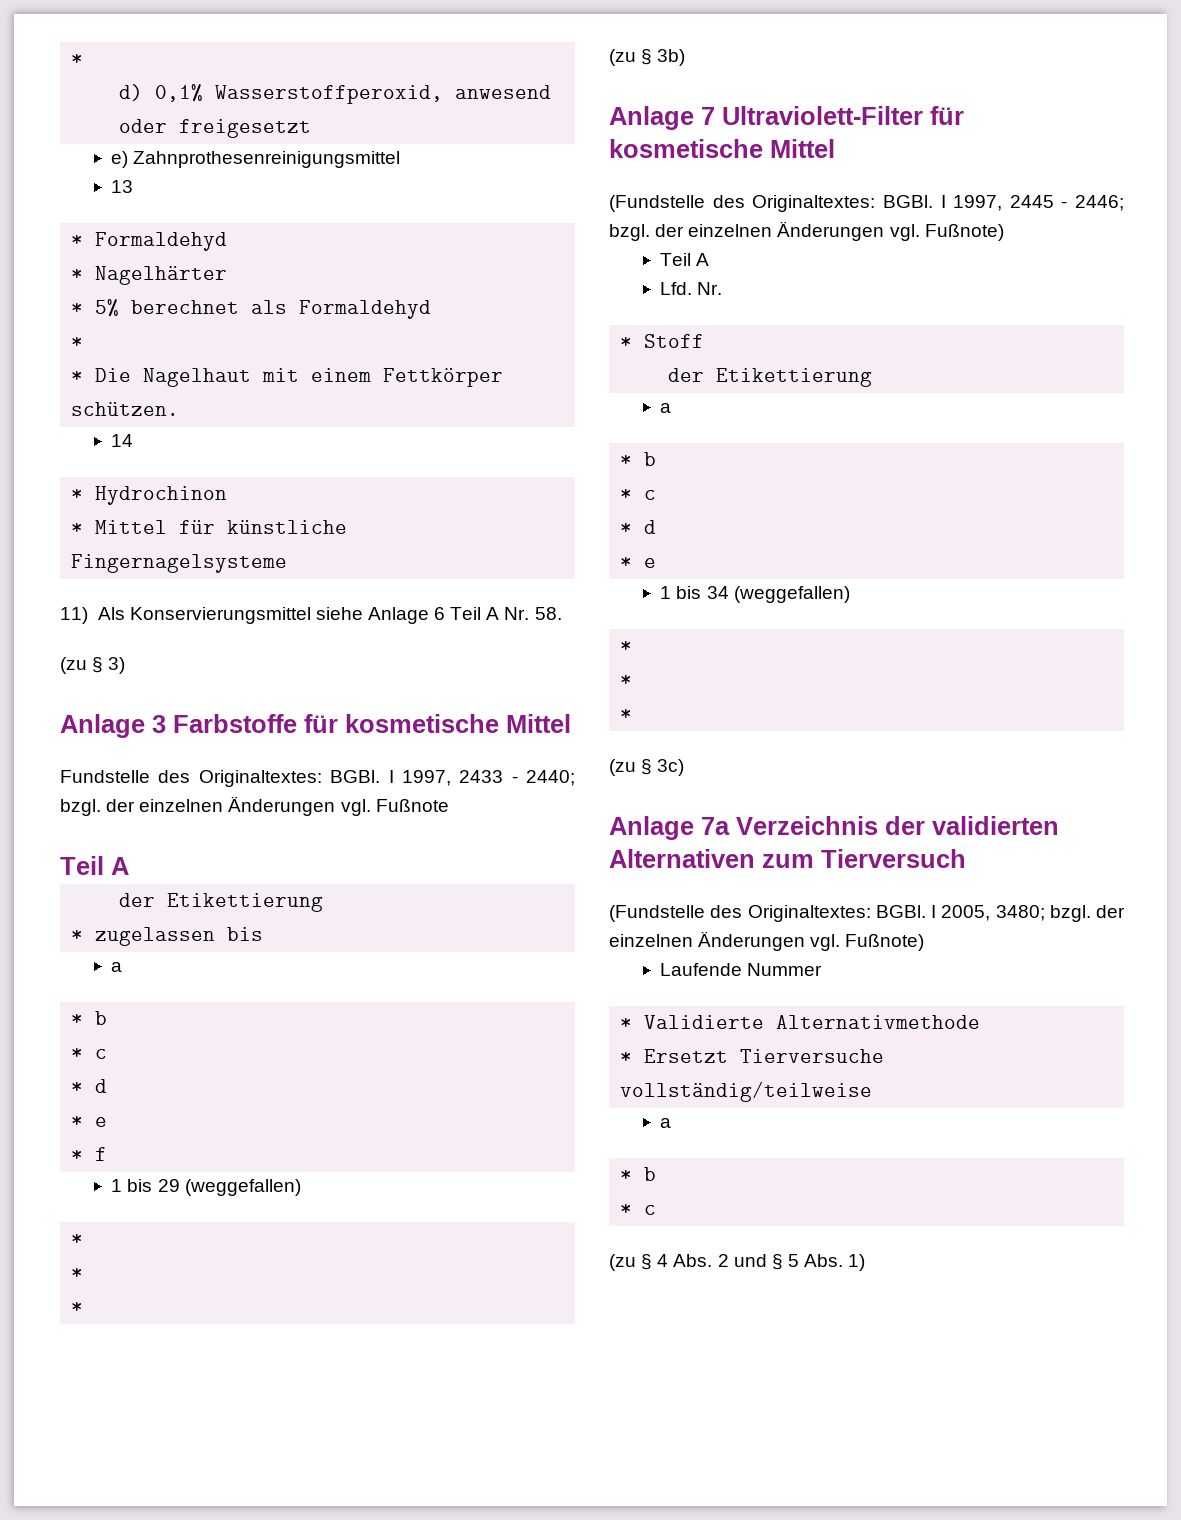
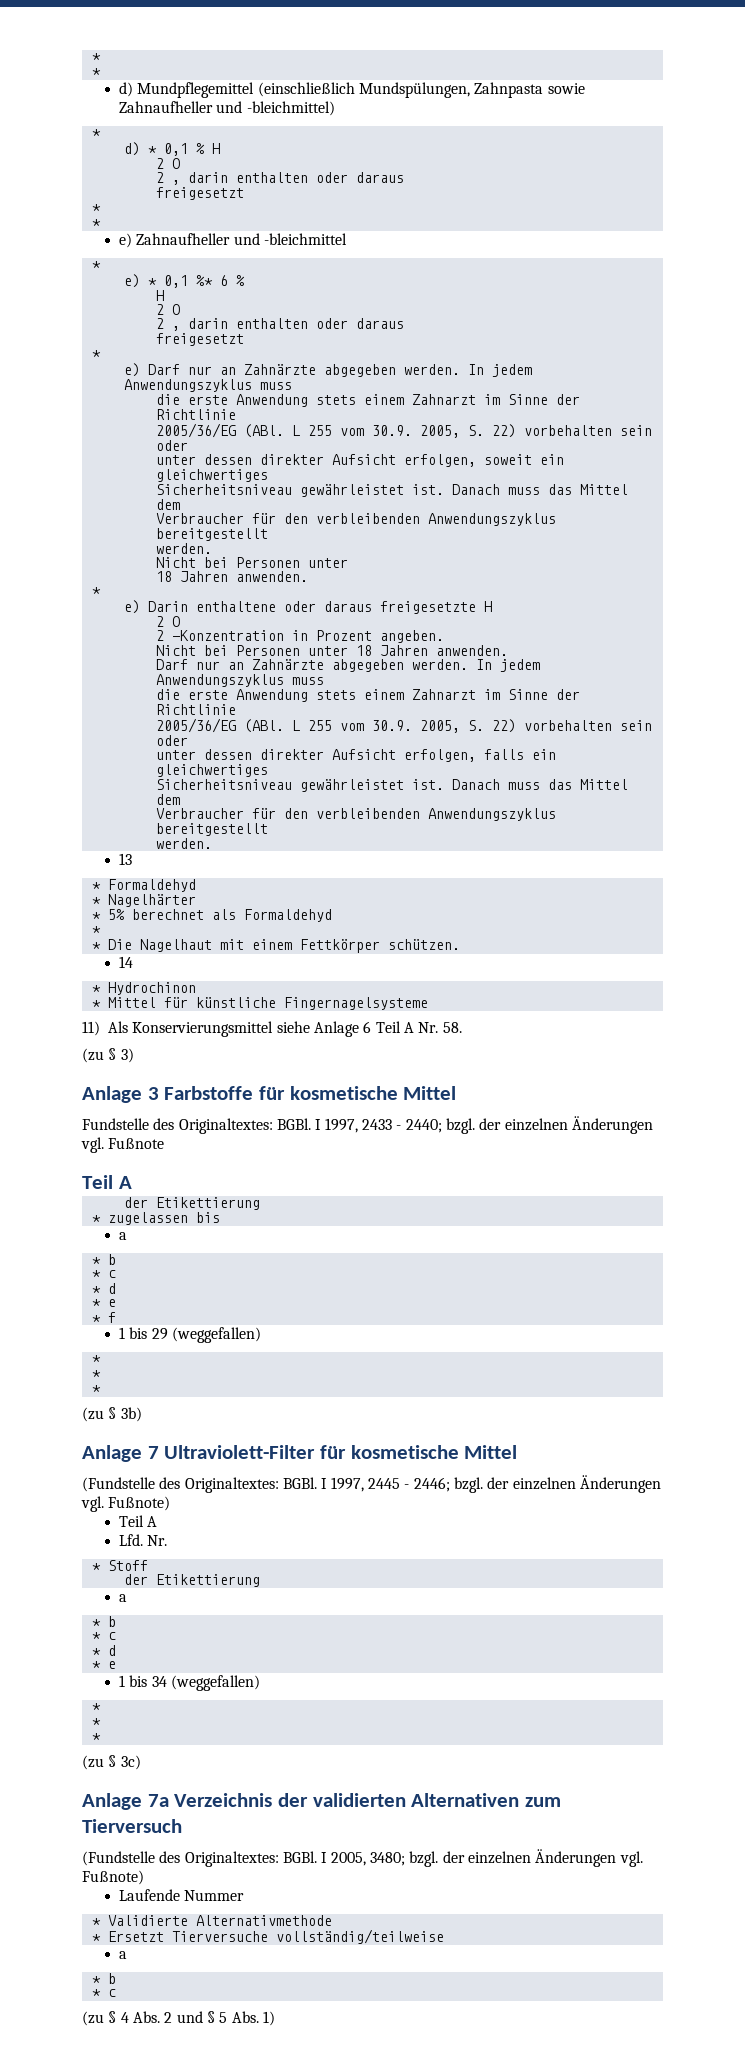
[71,54,84,65] [119,84,552,104] [119,119,312,138] [111,151,401,168] * // d) 0,1% Wasserstoffperoxid, anwesend oder freigesetzt // e) Zahnprothesenreinigungsmittel -> [91,53,101,61] [91,68,101,76] [118,82,585,98] [118,101,335,116] [91,129,101,137] [123,142,220,156] [155,158,180,169] [155,172,404,185] [155,187,244,200] [91,204,101,212] [91,219,101,227] [118,233,347,248] [91,261,101,269] [123,274,245,288] [155,290,164,301] [155,304,180,315] [155,318,404,331] [155,333,244,346] [91,350,101,358] [123,363,532,377] [123,379,292,392] [155,394,580,407] [155,409,236,420] [155,423,652,438] [155,440,188,451] [155,454,564,467] [155,469,268,482] [155,484,628,497] [155,499,180,510] [155,513,556,526] [155,528,268,541] [155,543,212,554] [155,557,348,568] [155,571,308,582] [91,587,101,595] [123,600,492,614] [155,616,180,627] [155,630,444,643] [155,645,508,656] [155,659,540,672] [155,674,324,687] [155,689,580,702] [155,704,236,715] [155,718,652,733] [155,735,188,746] [155,749,556,762] [155,764,268,777] [155,779,628,792] [155,794,180,805] [155,808,556,821] [155,823,268,836] [155,838,212,849] * // * // d) Mundpflegemittel (einschließlich Mundspülungen, Zahnpasta sowie Zahnaufheller und -bleichmittel) // * // d) * 0,1 % H // 2 O // 2 , darin enthalten oder daraus // freigesetzt // * // * // e) Zahnaufheller und -bleichmittel // * // e) * 0,1 %* 6 % // H // 2 O // 2 , darin enthalten oder daraus // freigesetzt // * // e) Darf nur an Zahnärzte abgegeben werden. In jedem Anwendungszyklus muss // die erste Anwendung stets einem Zahnarzt im Sinne der Richtlinie // 2005/36/EG (ABl. L 255 vom 30.9. 2005, S. 22) vorbehalten sein oder // unter dessen direkter Aufsicht erfolgen, soweit ein gleichwertiges // Sicherheitsniveau gewährleistet ist. Danach muss das Mittel dem // Verbraucher für den verbleibenden Anwendungszyklus bereitgestellt // werden. // Nicht bei Personen unter // 18 Jahren anwenden. // * // e) Darin enthaltene oder daraus freigesetzte H // 2 O // 2 -Konzentration in Prozent angeben. // Nicht bei Personen unter 18 Jahren anwenden. // Darf nur an Zahnärzte abgegeben werden. In jedem Anwendungszyklus muss // die erste Anwendung stets einem Zahnarzt im Sinne der Richtlinie // 2005/36/EG (ABl. L 255 vom 30.9. 2005, S. 22) vorbehalten sein oder // unter dessen direkter Aufsicht erfolgen, falls ein gleichwertiges // Sicherheitsniveau gewährleistet ist. Danach muss das Mittel dem // Verbraucher für den verbleibenden Anwendungszyklus bereitgestellt // werden.

